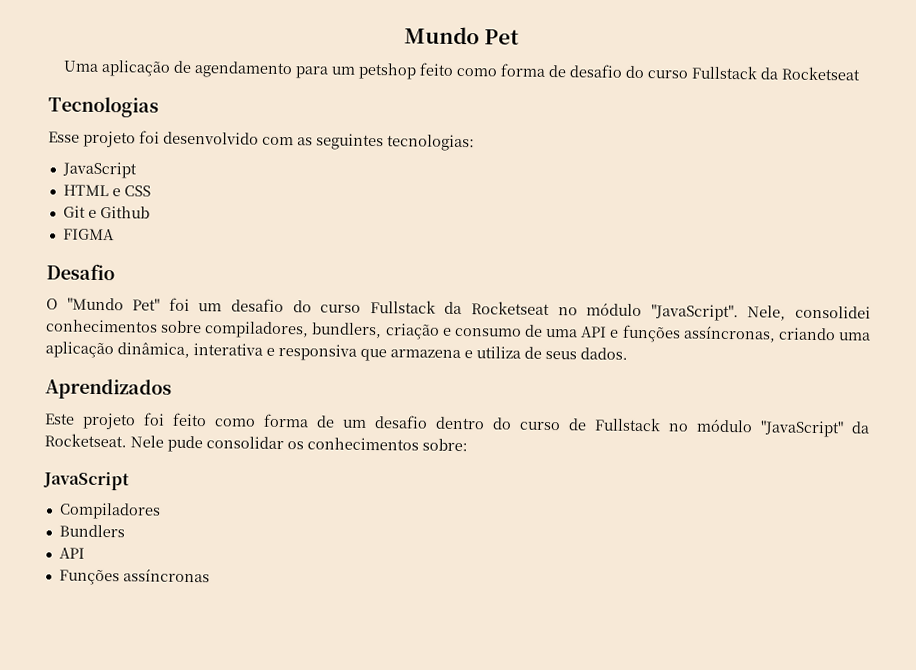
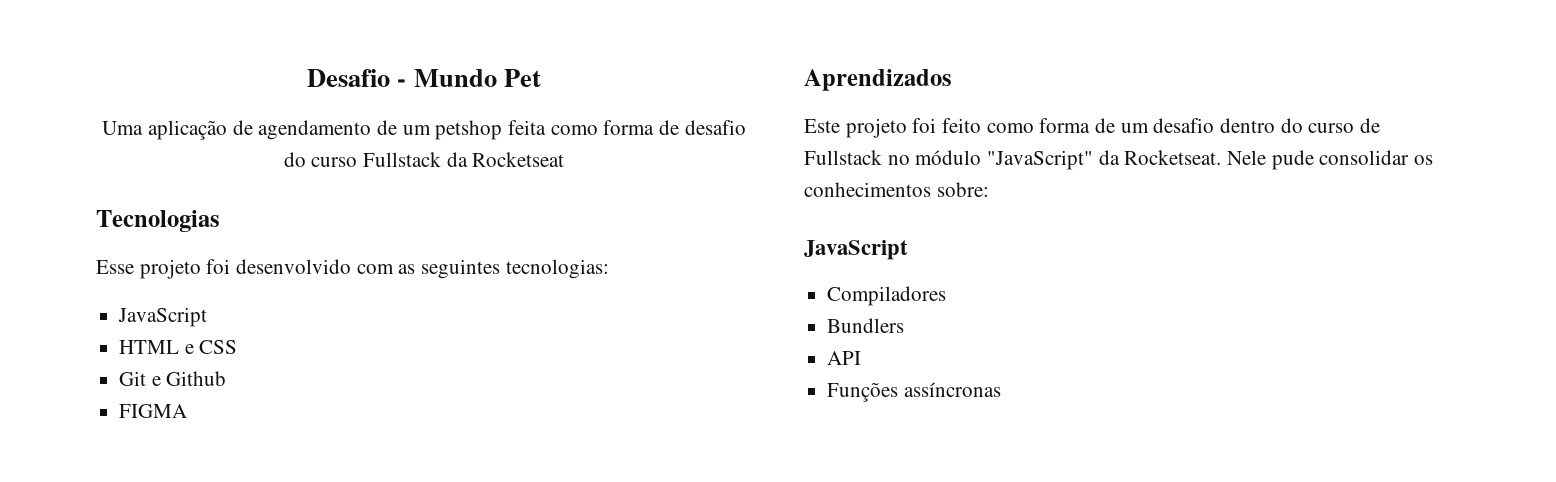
(403, 35) none -> [307,69,407,87] Desafio -
[294,66,328,79] para -> [376,120,397,135] de
[418,62,454,76] feito -> [508,120,547,135] feita
[46,263,115,281] [46,297,872,322] [46,319,871,343] [45,341,628,362] // Desafio // O "Mundo Pet" foi um desafio do curso Fullstack da Rocketseat no módulo "JavaScript". Nele, consolidei conhecimentos sobre compiladores, bundlers, criação e consumo de uma API e funções assíncronas, criando uma aplicação dinâmica, interativa e responsiva que armazena e utiliza de seus dados. -> (188, 411) none

